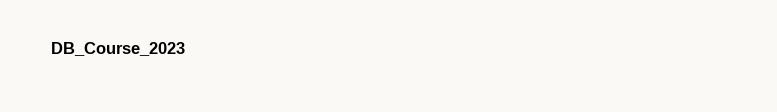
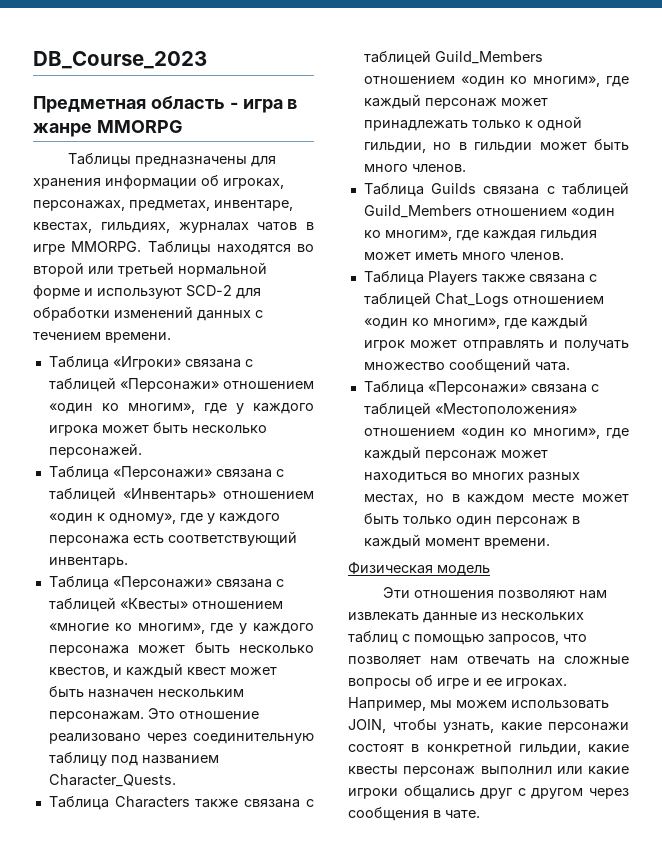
(185, 49) none -> [33,96,298,113] [33,120,183,137] [68,153,277,167] [33,175,284,189] [33,200,293,211] [33,222,314,233] [33,241,314,255] [33,262,267,277] [33,285,261,299] [33,306,263,321] [33,332,171,343] [48,356,253,370] [48,377,314,392] [48,403,314,414] [48,422,267,436] [48,443,142,458] [48,466,284,480] [48,487,314,502] [48,513,280,524] [48,531,297,546] [48,557,128,568] [48,576,284,590] [48,597,283,612] [48,623,314,634] [48,642,314,656] [48,663,277,678] [48,686,244,698] [48,708,259,722] [48,733,314,744] [48,752,219,766] [48,774,176,787] [48,796,314,810] [363,50,543,65] [363,76,629,87] [363,94,548,109] [363,116,582,131] [363,139,629,153] [363,164,466,172] [363,182,629,197] [363,205,615,219] [363,230,597,241] [363,252,564,260] [363,271,597,285] [363,292,604,308] [363,314,588,329] [363,340,629,351] [363,358,570,373] [363,381,599,395] [363,402,577,417] [363,428,629,439] [363,446,548,461] [363,472,580,483] [363,494,629,505] [363,513,580,527] [363,534,550,549] [348,562,490,576] [383,587,608,599] [348,612,584,623] [348,631,587,645] [348,656,629,665] [348,675,567,689] [348,697,609,711] [348,719,629,733] [348,740,629,755] [348,766,629,777] [348,785,629,799] [348,807,480,821] // Предметная область - игра в жанре MMORPG // Таблицы предназначены для хранения информации об игроках, персонажах, предметах, инвентаре, квестах, гильдиях, журналах чатов в игре MMORPG. Таблицы находятся во второй или третьей нормальной форме и используют SCD-2 для обработки изменений данных с течением времени. // Таблица «Игроки» связана с таблицей «Персонажи» отношением «один ко многим», где у каждого игрока может быть несколько персонажей. // Таблица «Персонажи» связана с таблицей «Инвентарь» отношением «один к одному», где у каждого персонажа есть соответствующий инвентарь. // Таблица «Персонажи» связана с таблицей «Квесты» отношением «многие ко многим», где у каждого персонажа может быть несколько квестов, и каждый квест может быть назначен нескольким персонажам. Это отношение реализовано через соединительную таблицу под названием Character_Quests. // Таблица Characters также связана с таблицей Guild_Members отношением «один ко многим», где каждый персонаж может принадлежать только к одной гильдии, но в гильдии может быть много членов. // Таблица Guilds связана с таблицей Guild_Members отношением «один ко многим», где каждая гильдия может иметь много членов. // Таблица Players также связана с таблицей Chat_Logs отношением «один ко многим», где каждый игрок может отправлять и получать множество сообщений чата. // Таблица «Персонажи» связана с таблицей «Местоположения» отношением «один ко многим», где каждый персонаж может находиться во многих разных местах, но в каждом месте может быть только один персонаж в каждый момент времени. // Физическая модель // Эти отношения позволяют нам извлекать данные из нескольких таблиц с помощью запросов, что позволяет нам отвечать на сложные вопросы об игре и ее игроках. Например, мы можем использовать JOIN, чтобы узнать, какие персонажи состоят в конкретной гильдии, какие квесты персонаж выполнил или какие игроки общались друг с другом через сообщения в чате.

